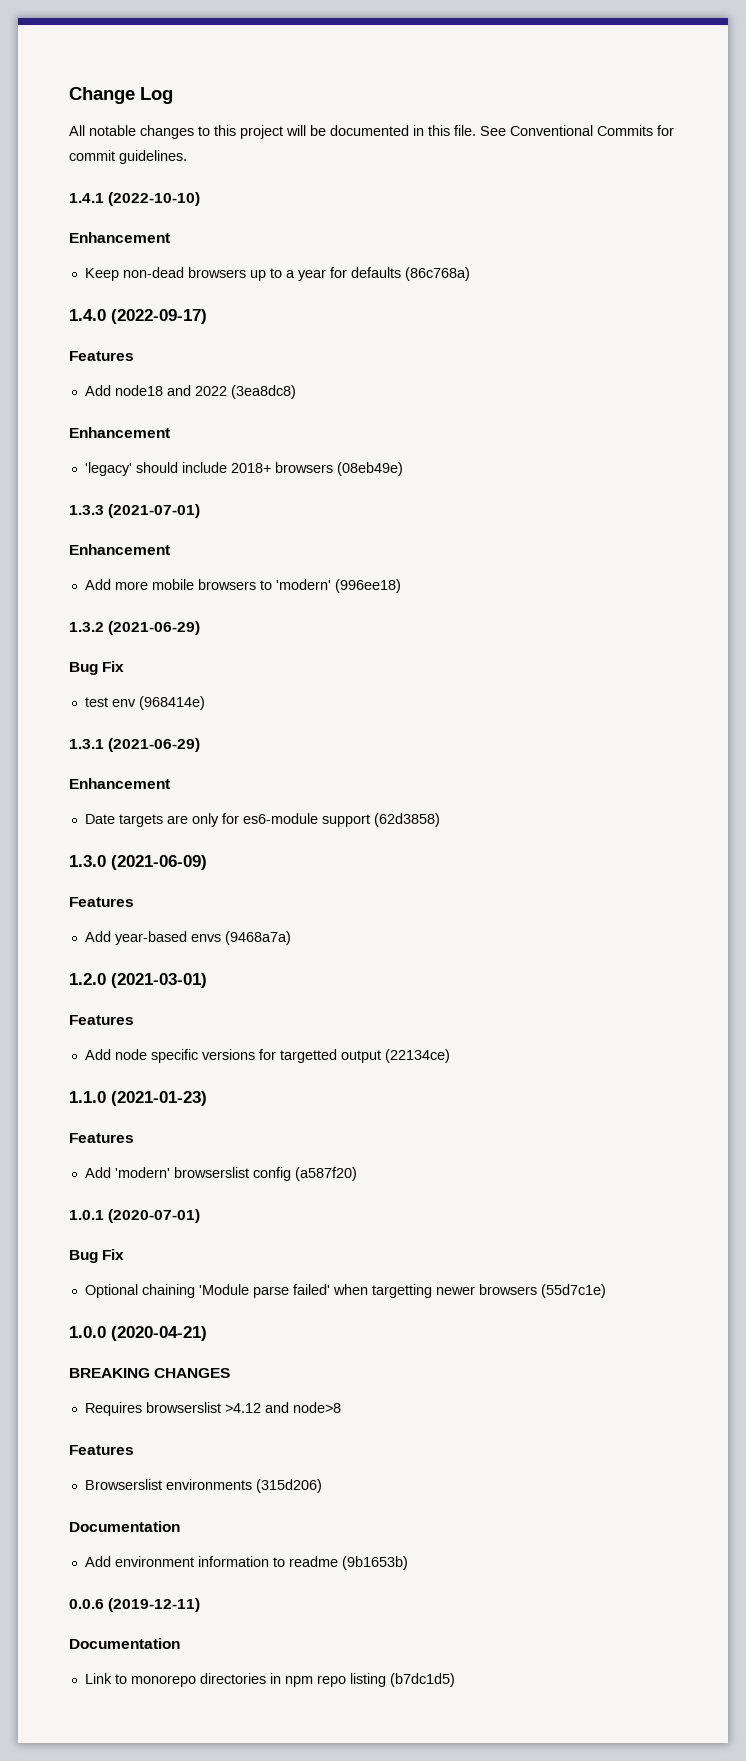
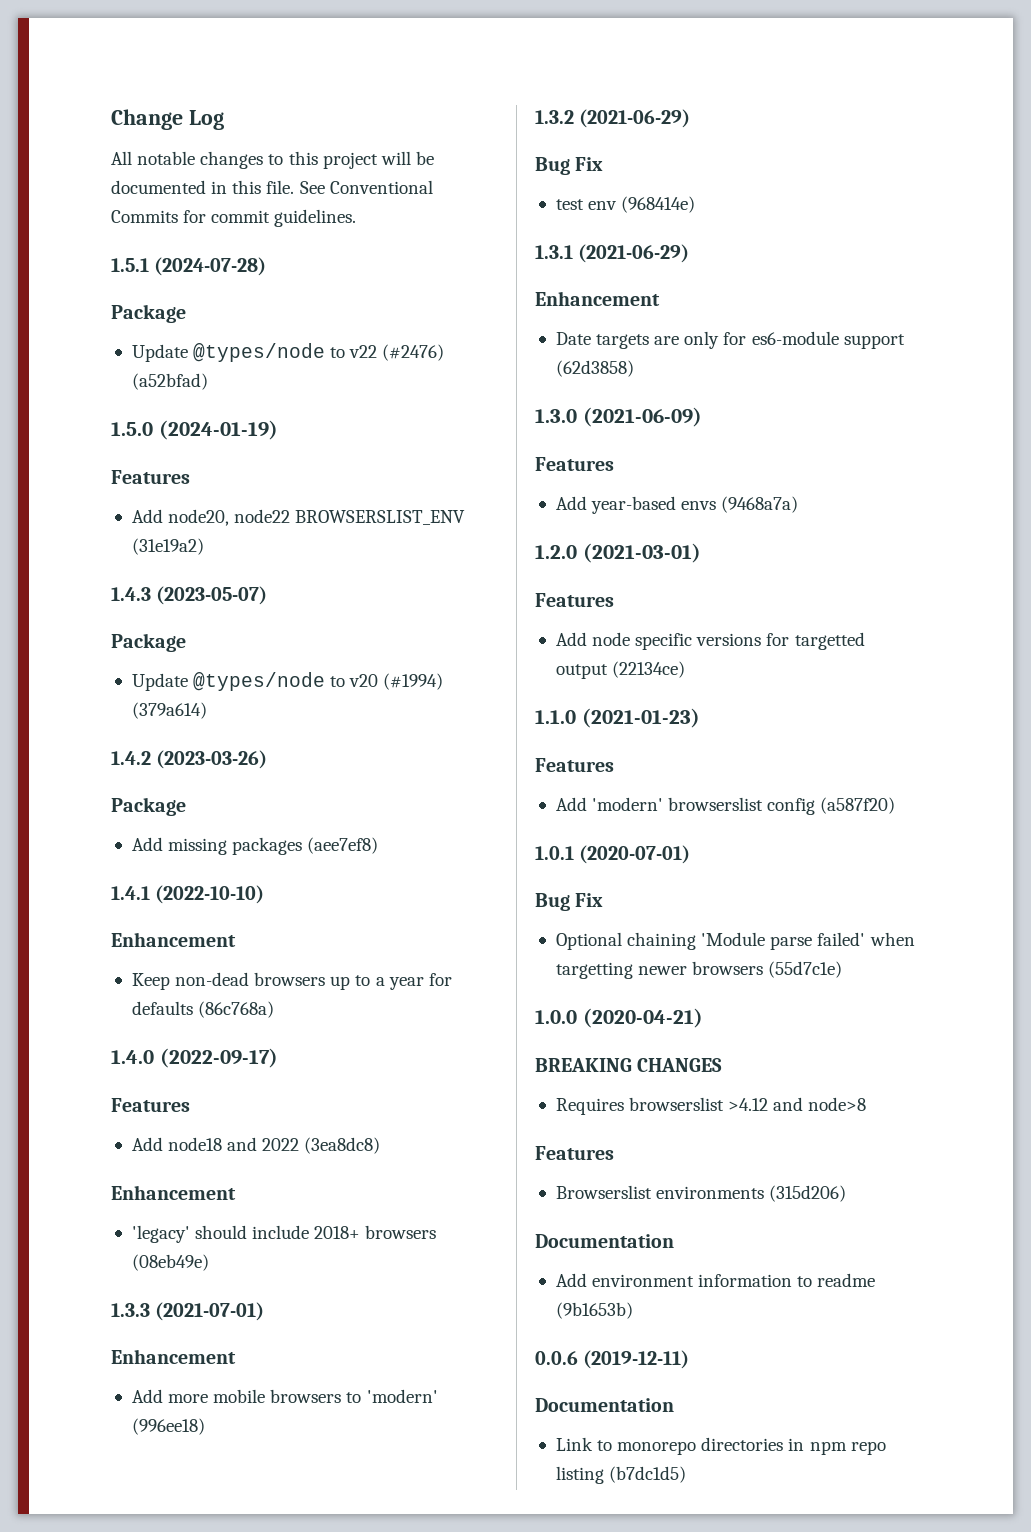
(187, 157) none -> [111,257,267,276] [111,304,186,323] [131,343,445,362] [131,373,208,390] [111,420,278,440] [111,470,190,484] [131,509,466,526] [131,538,204,555] [111,586,268,605] [111,633,186,652] [131,672,444,691] [131,702,207,719] [111,750,268,769] [111,797,186,816] [131,837,379,855] // 1.5.1 (2024-07-28) // Package // Update @types/node to v22 (#2476) (a52bfad) // 1.5.0 (2024-01-19) // Features // Add node20, node22 BROWSERSLIST_ENV (31e19a2) // 1.4.3 (2023-05-07) // Package // Update @types/node to v20 (#1994) (379a614) // 1.4.2 (2023-03-26) // Package // Add missing packages (aee7ef8)

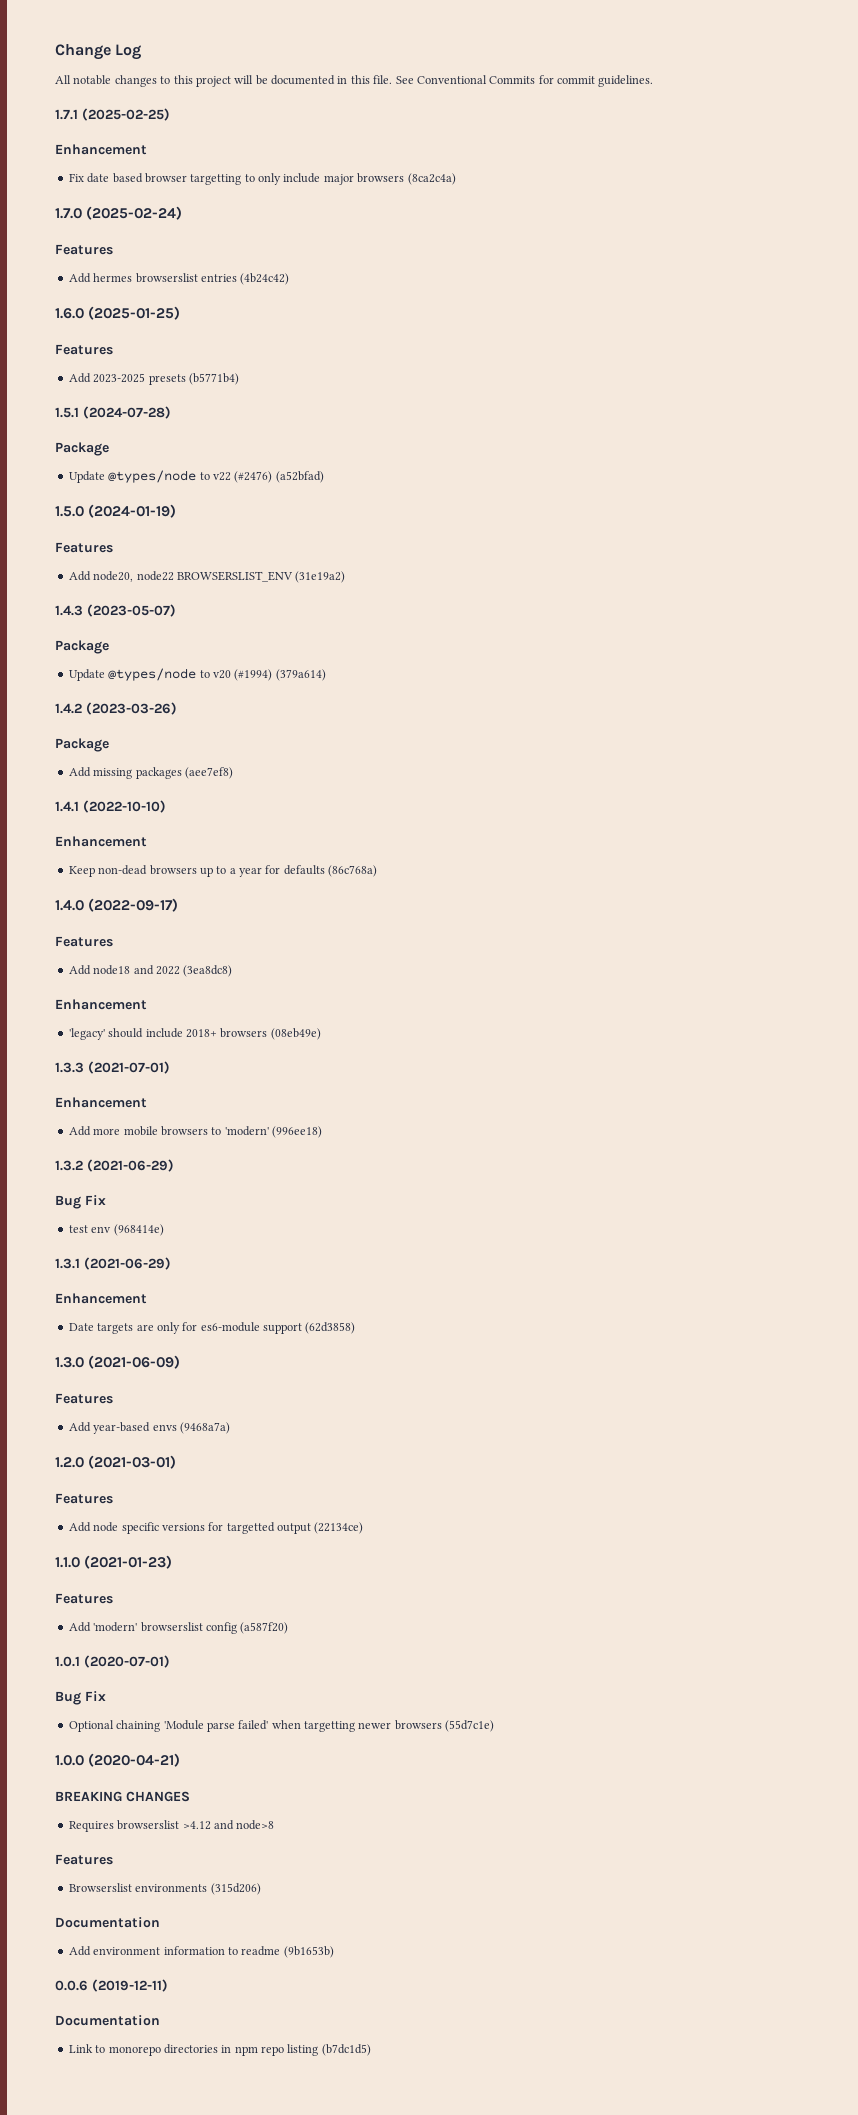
(357, 218) none -> [55,108,170,121] [55,144,147,155] [68,173,456,185] [55,206,183,220] [55,244,113,255] [68,273,290,285] [55,306,181,320] [55,344,113,355] [68,373,239,385] // 1.7.1 (2025-02-25) // Enhancement // Fix date based browser targetting to only include major browsers (8ca2c4a) // 1.7.0 (2025-02-24) // Features // Add hermes browserslist entries (4b24c42) // 1.6.0 (2025-01-25) // Features // Add 2023-2025 presets (b5771b4)

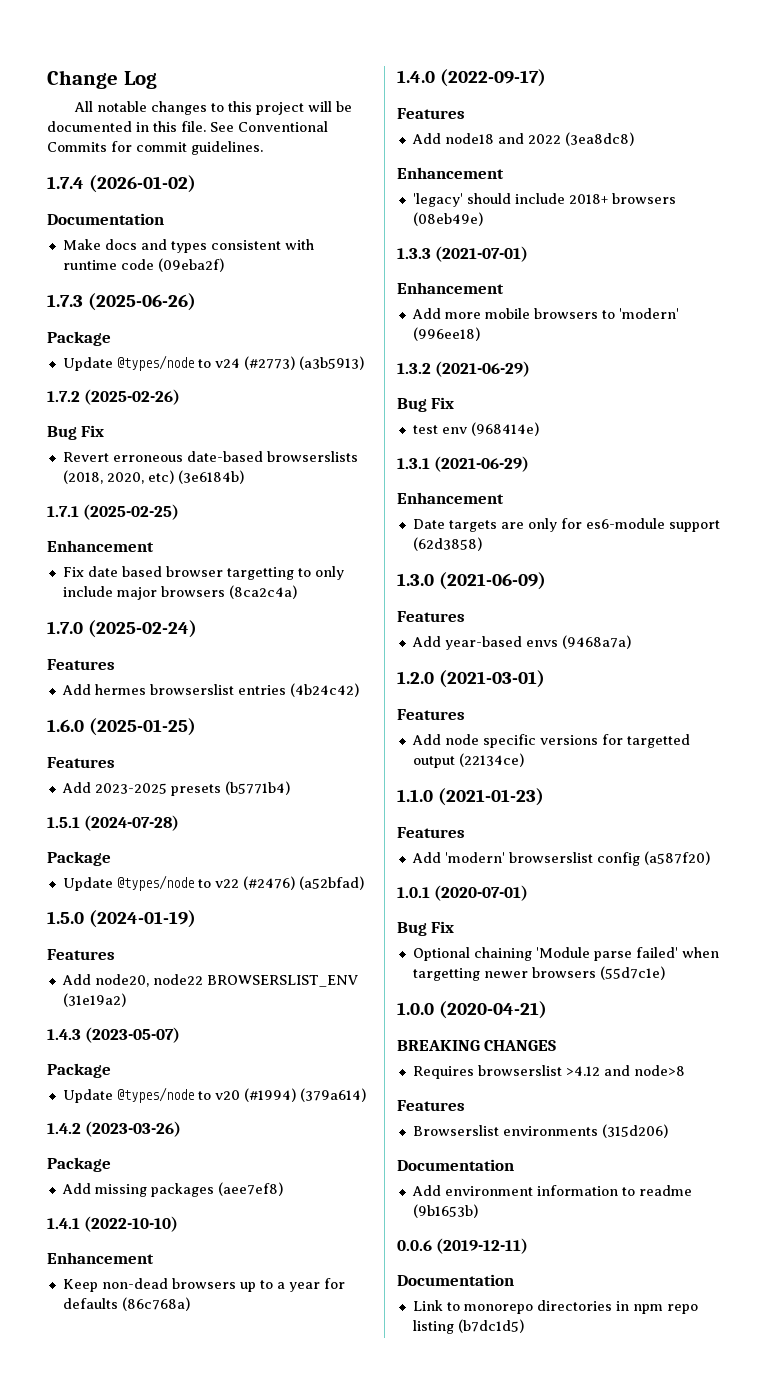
(654, 81) none -> [47,175,196,193] [47,213,164,225] [62,239,314,253] [62,258,224,272] [47,293,196,311] [47,331,111,346] [62,355,364,371] [47,389,181,405] [47,425,105,440] [62,451,358,462] [62,470,244,484] // 1.7.4 (2026-01-02) // Documentation // Make docs and types consistent with runtime code (09eba2f) // 1.7.3 (2025-06-26) // Package // Update @types/node to v24 (#2773) (a3b5913) // 1.7.2 (2025-02-26) // Bug Fix // Revert erroneous date-based browserslists (2018, 2020, etc) (3e6184b)

